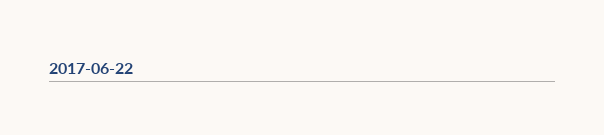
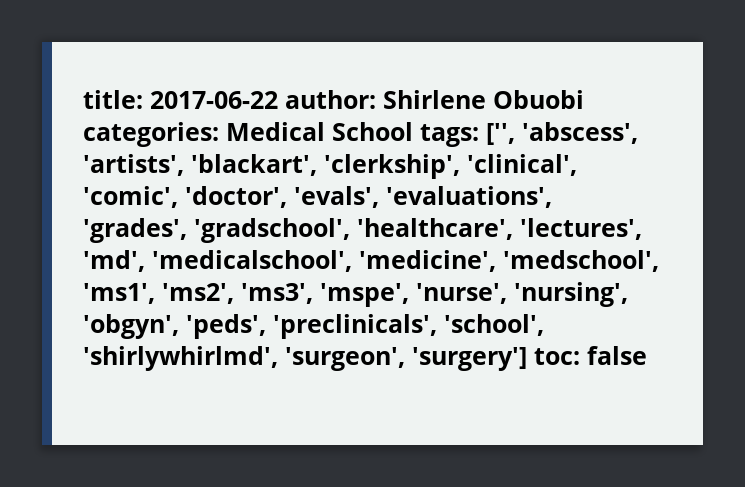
[49,63,133,74] 2017-06-22 -> [83,90,584,109] [83,122,638,147] [83,154,577,179] [83,186,552,208] [83,218,642,243] [83,250,659,272] [83,282,628,307] [83,314,544,339] [83,346,647,371] title: 2017-06-22 author: Shirlene Obuobi categories: Medical School tags: ['', 'abscess', 'artists', 'blackart', 'clerkship', 'clinical', 'comic', 'doctor', 'evals', 'evaluations', 'grades', 'gradschool', 'healthcare', 'lectures', 'md', 'medicalschool', 'medicine', 'medschool', 'ms1', 'ms2', 'ms3', 'mspe', 'nurse', 'nursing', 'obgyn', 'peds', 'preclinicals', 'school', 'shirlywhirlmd', 'surgeon', 'surgery'] toc: false

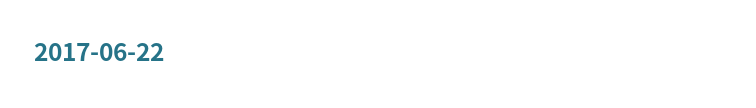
[83,90,584,109] [83,122,638,147] [83,154,577,179] [83,186,552,208] [83,218,642,243] [83,250,659,272] [83,282,628,307] [83,314,544,339] [83,346,647,371] title: 2017-06-22 author: Shirlene Obuobi categories: Medical School tags: ['', 'abscess', 'artists', 'blackart', 'clerkship', 'clinical', 'comic', 'doctor', 'evals', 'evaluations', 'grades', 'gradschool', 'healthcare', 'lectures', 'md', 'medicalschool', 'medicine', 'medschool', 'ms1', 'ms2', 'ms3', 'mspe', 'nurse', 'nursing', 'obgyn', 'peds', 'preclinicals', 'school', 'shirlywhirlmd', 'surgeon', 'surgery'] toc: false -> [34,43,164,61] 2017-06-22

